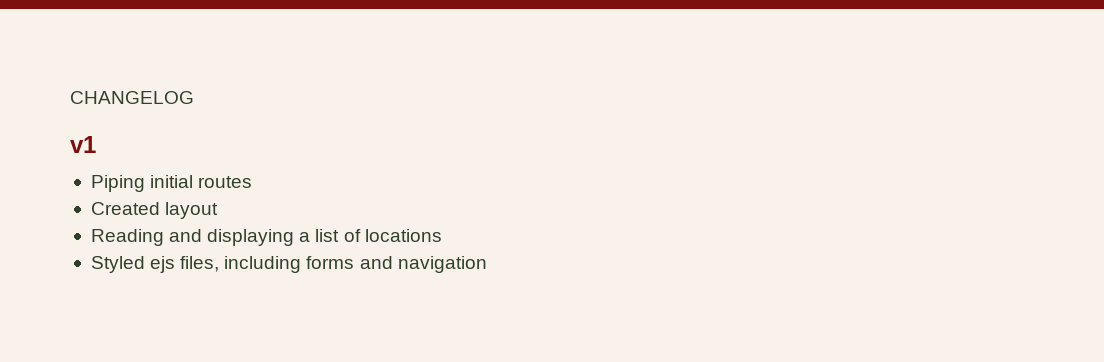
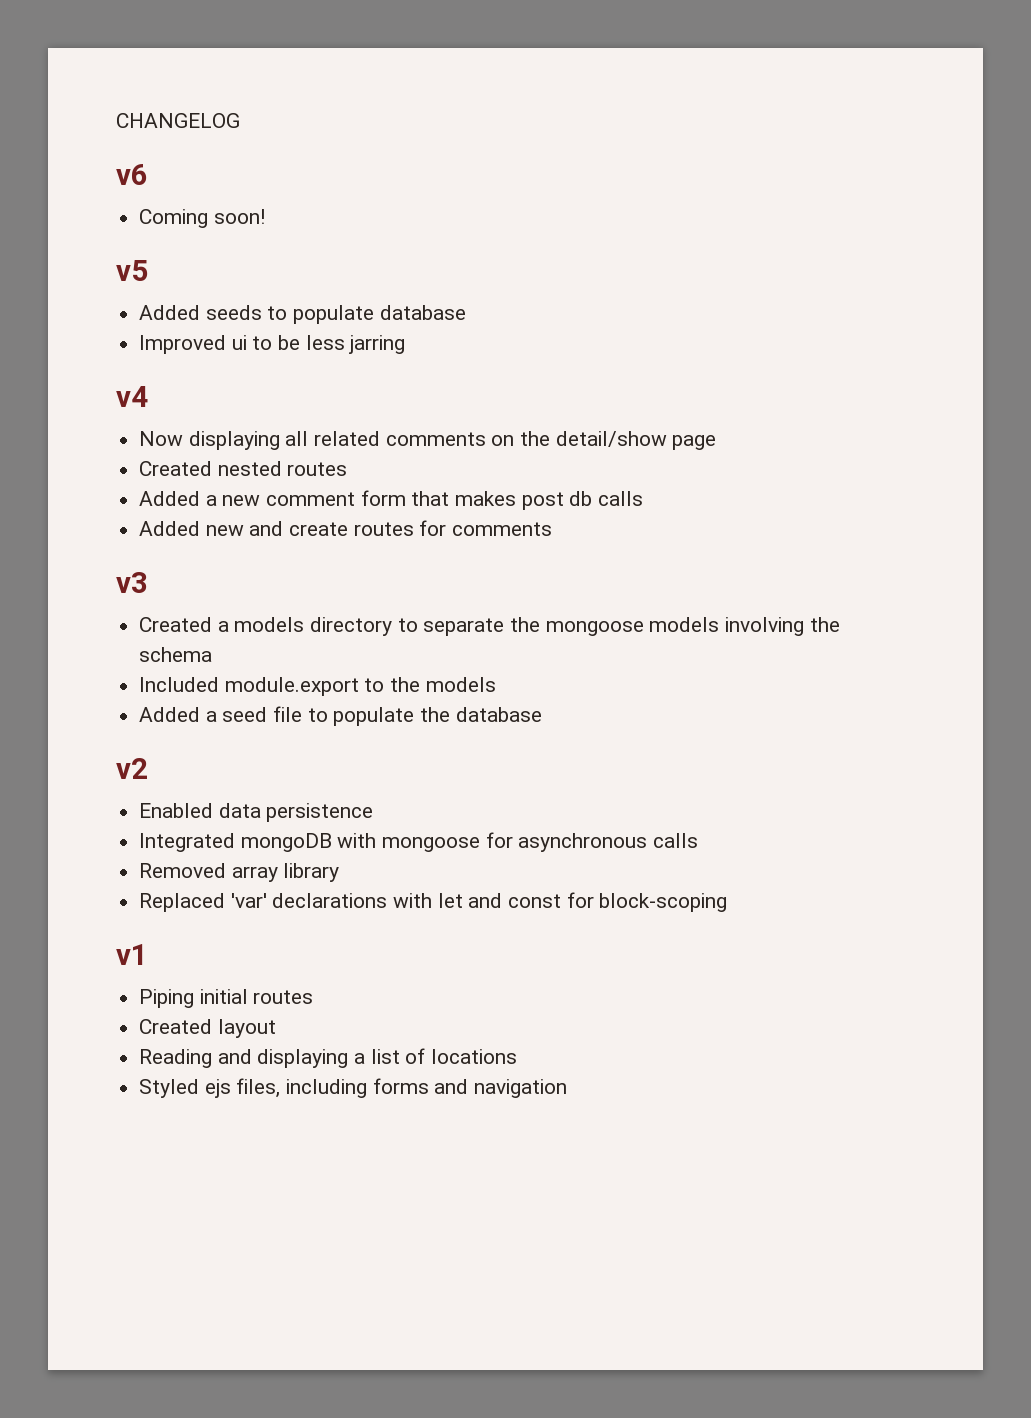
(194, 97) none -> [116,164,148,185] [139,209,265,228] [116,260,148,281] [139,305,466,324] [139,335,406,354] [116,386,148,407] [139,431,717,450] [139,461,348,476] [139,490,644,510] [139,520,553,536] [116,572,148,593] [139,617,840,636] [139,647,213,662] [139,677,496,696] [139,706,542,726] [116,758,148,779] [139,803,374,822] [139,832,699,852] [139,863,340,882] [139,892,728,912] // v6 // Coming soon! // v5 // Added seeds to populate database // Improved ui to be less jarring // v4 // Now displaying all related comments on the detail/show page // Created nested routes // Added a new comment form that makes post db calls // Added new and create routes for comments // v3 // Created a models directory to separate the mongoose models involving the schema // Included module.export to the models // Added a seed file to populate the database // v2 // Enabled data persistence // Integrated mongoDB with mongoose for asynchronous calls // Removed array library // Replaced 'var' declarations with let and const for block-scoping

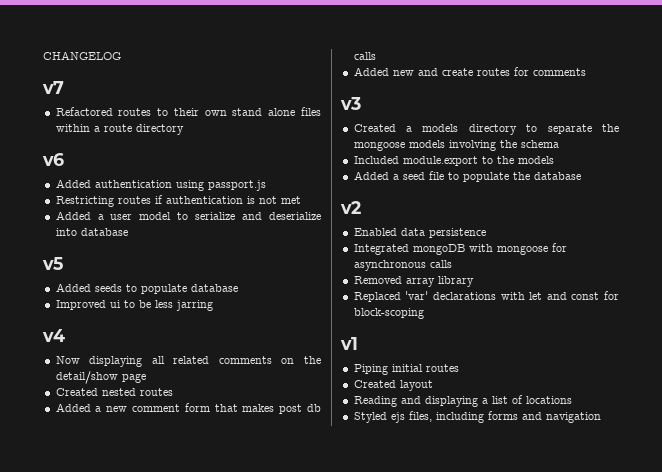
[116,164,148,185] [139,209,265,228] v6 // Coming soon! -> [42,81,64,94] [55,107,321,116] [55,124,184,135] [42,153,64,166] [55,179,266,191] [55,195,301,207] [55,211,322,220] [55,228,128,236] v7 // Refactored routes to their own stand alone files within a route directory // v6 // Added authentication using passport.js // Restricting routes if authentication is not met // Added a user model to serialize and deserialize into database

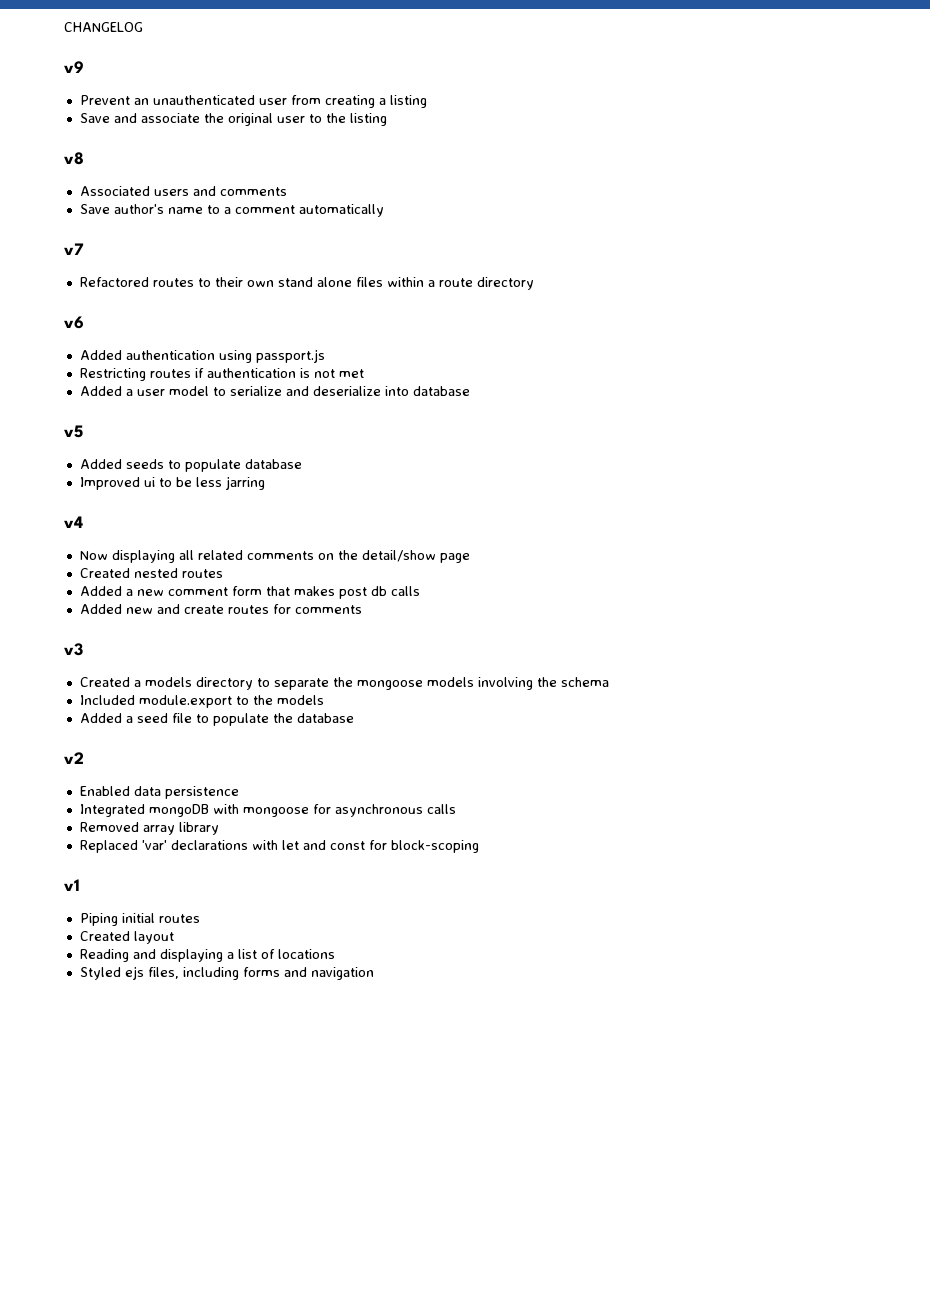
(121, 55) none -> [64,61,84,73] [79,95,427,108] [79,113,387,126] [64,152,84,165] [79,186,287,196] [79,204,384,217] // v9 // Prevent an unauthenticated user from creating a listing // Save and associate the original user to the listing // v8 // Associated users and comments // Save author's name to a comment automatically

